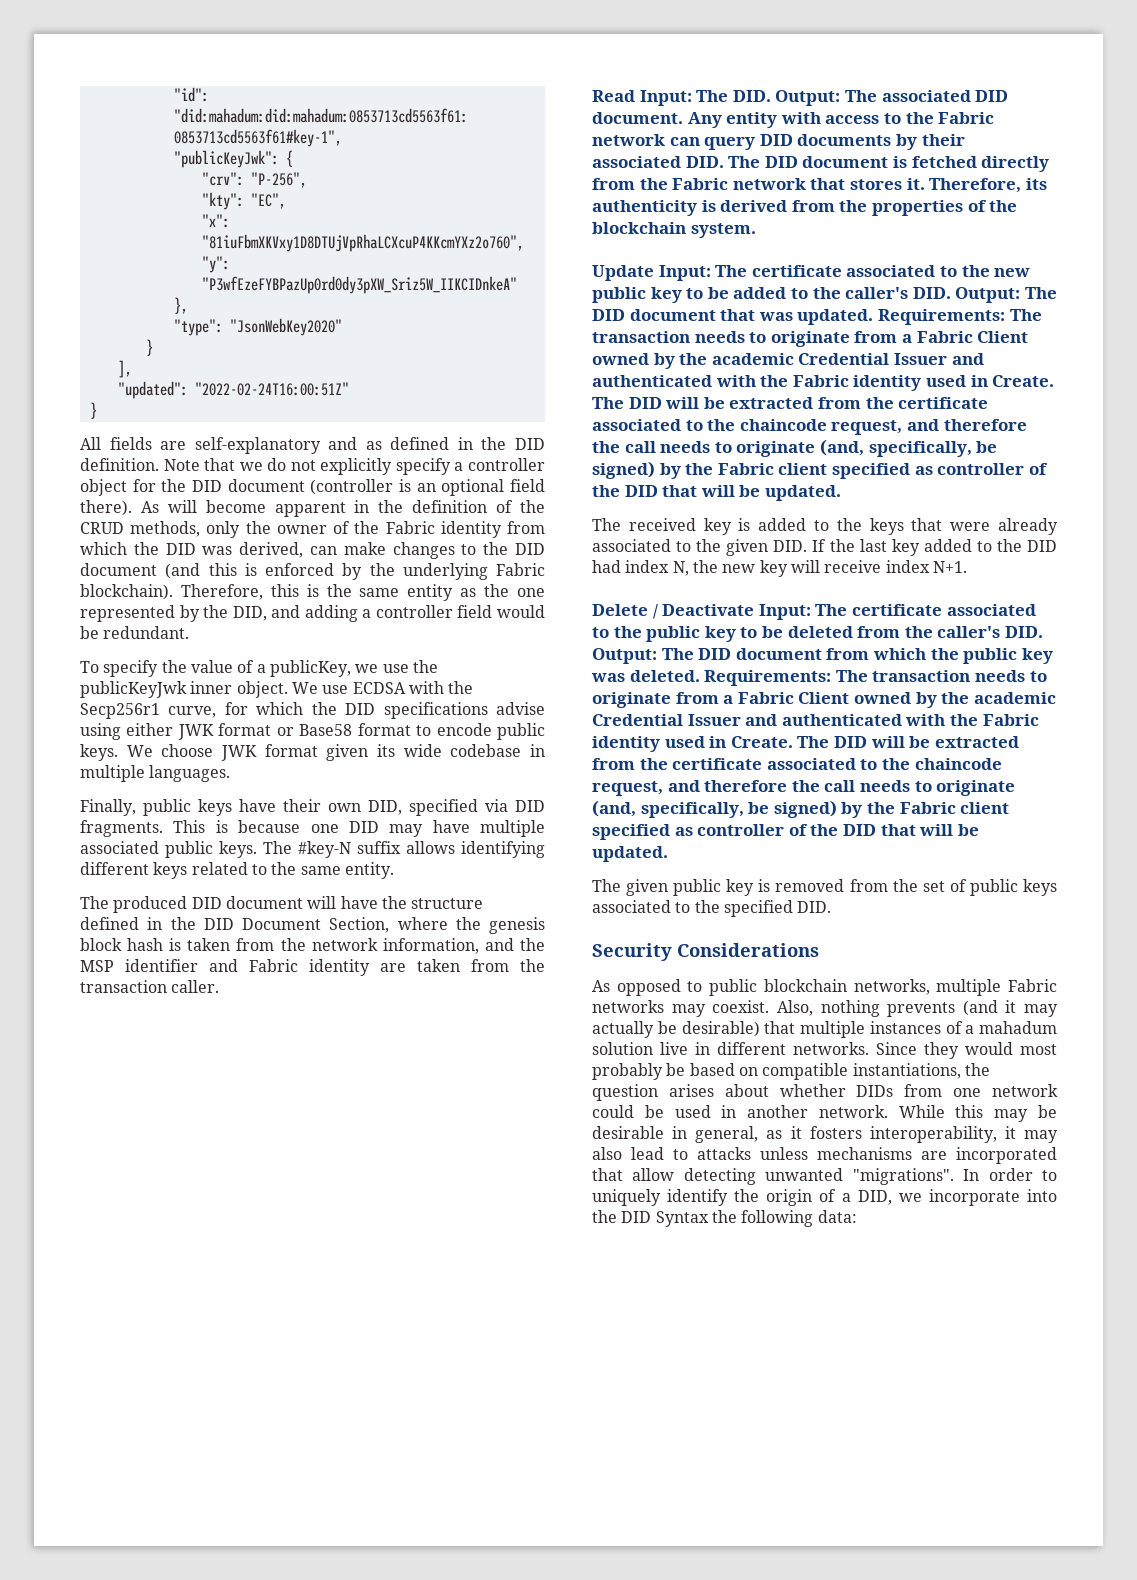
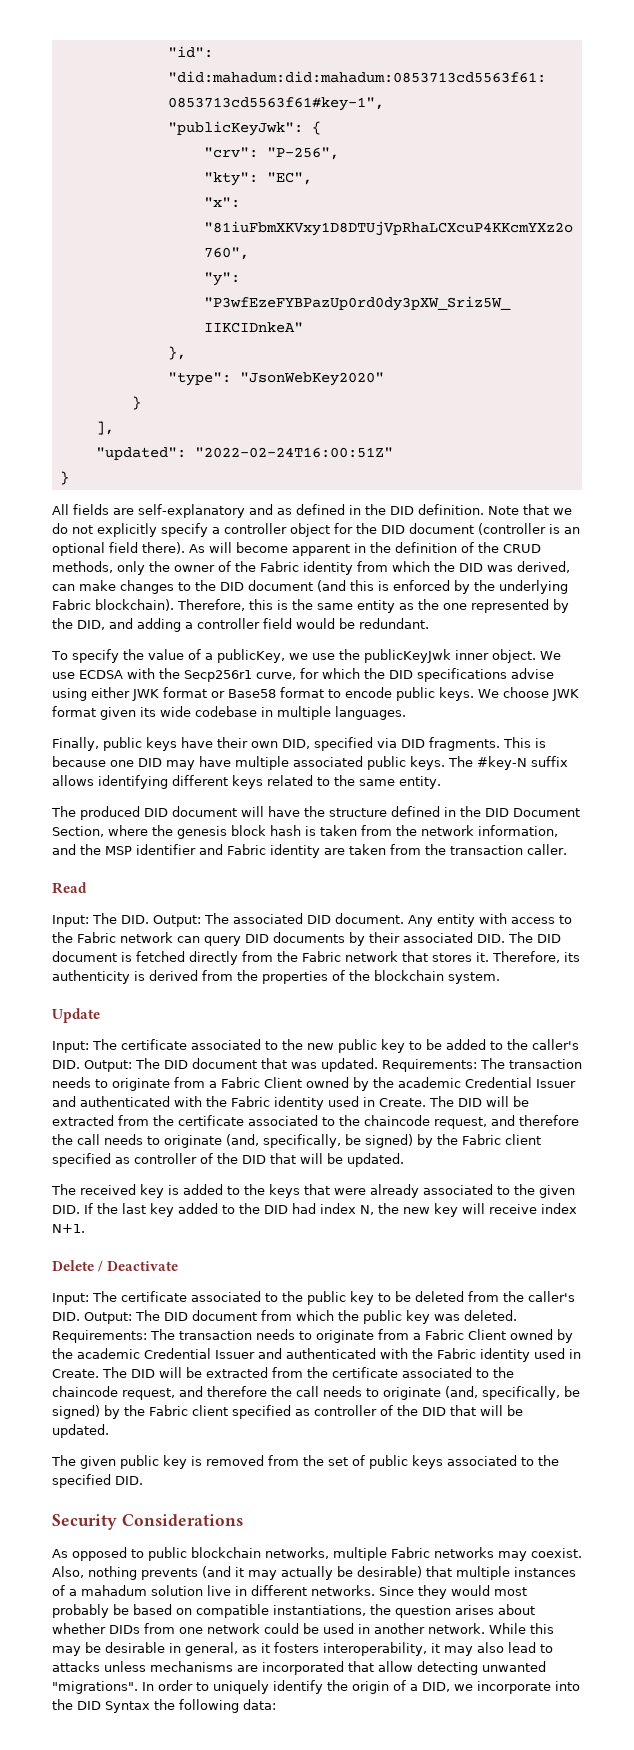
(635, 96) none -> (87, 888) //
(654, 273) none -> (100, 1015) //
(755, 610) none -> (179, 1266) //

